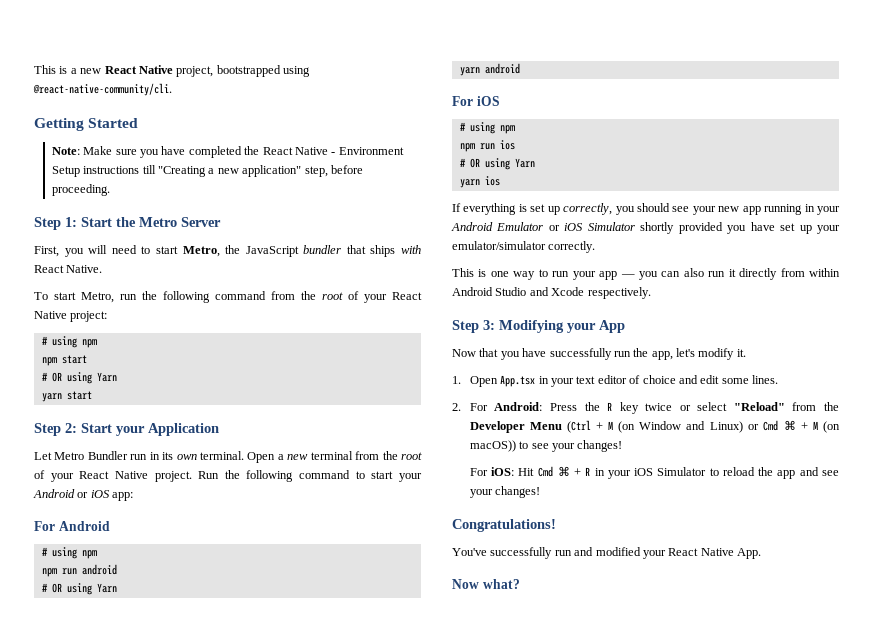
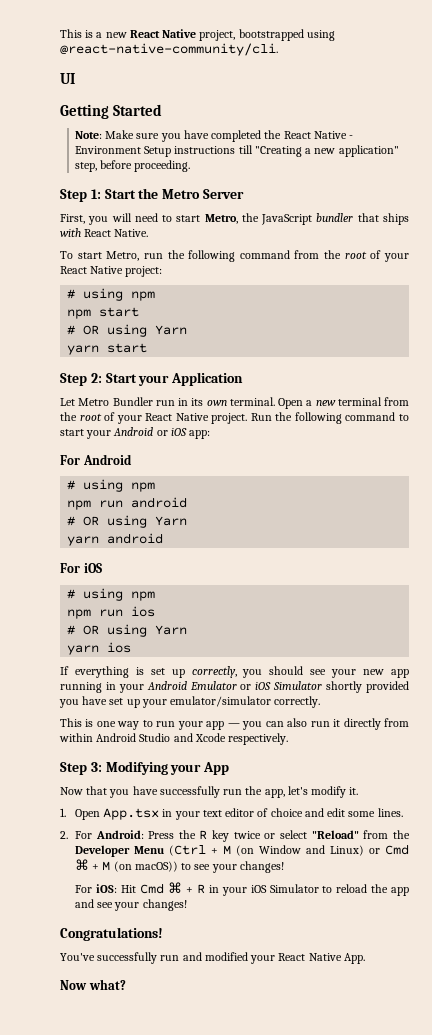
(172, 89) none -> [60,73,75,84] // UI

